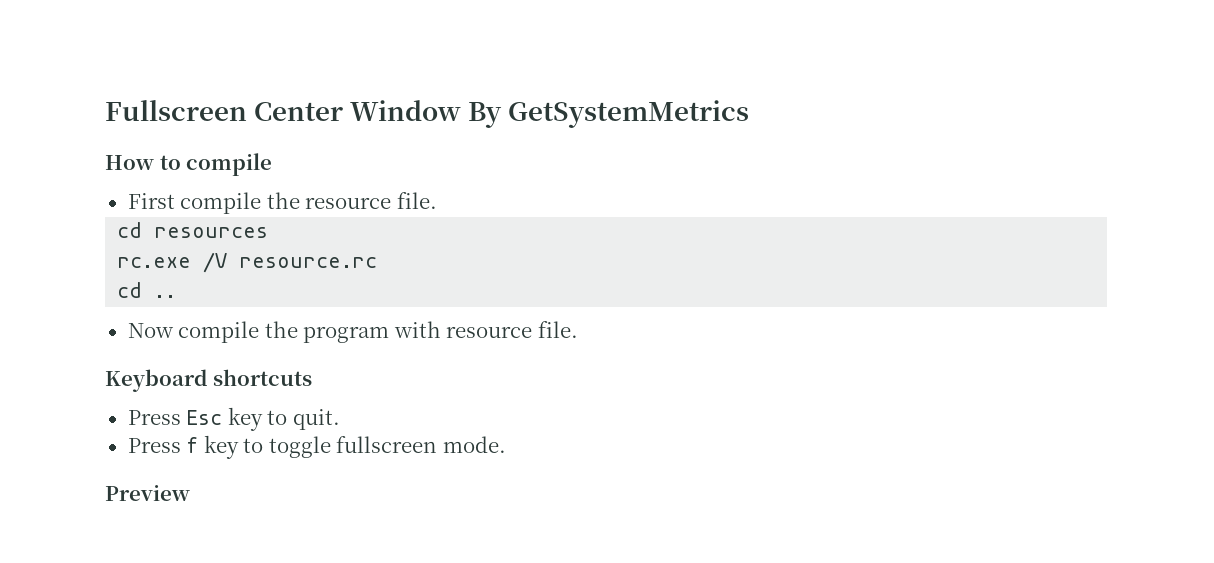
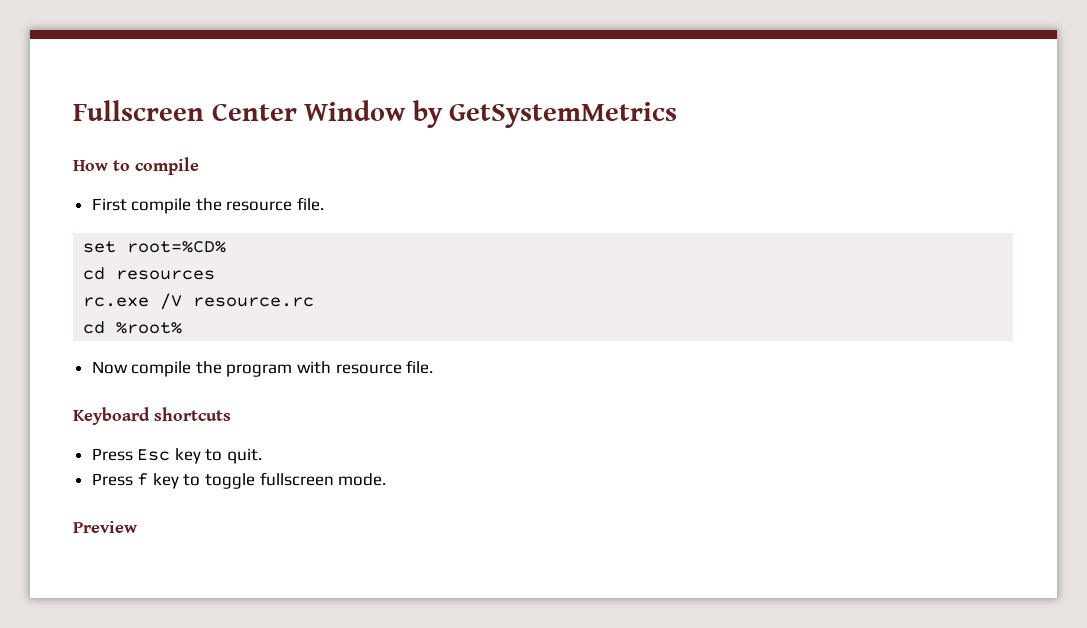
[468,102,503,128] By -> [412,100,443,128] by
(437, 200) none -> [83,241,227,253] // set root=%CD%
[154,295,177,298] .. -> [116,322,183,334] %root%

